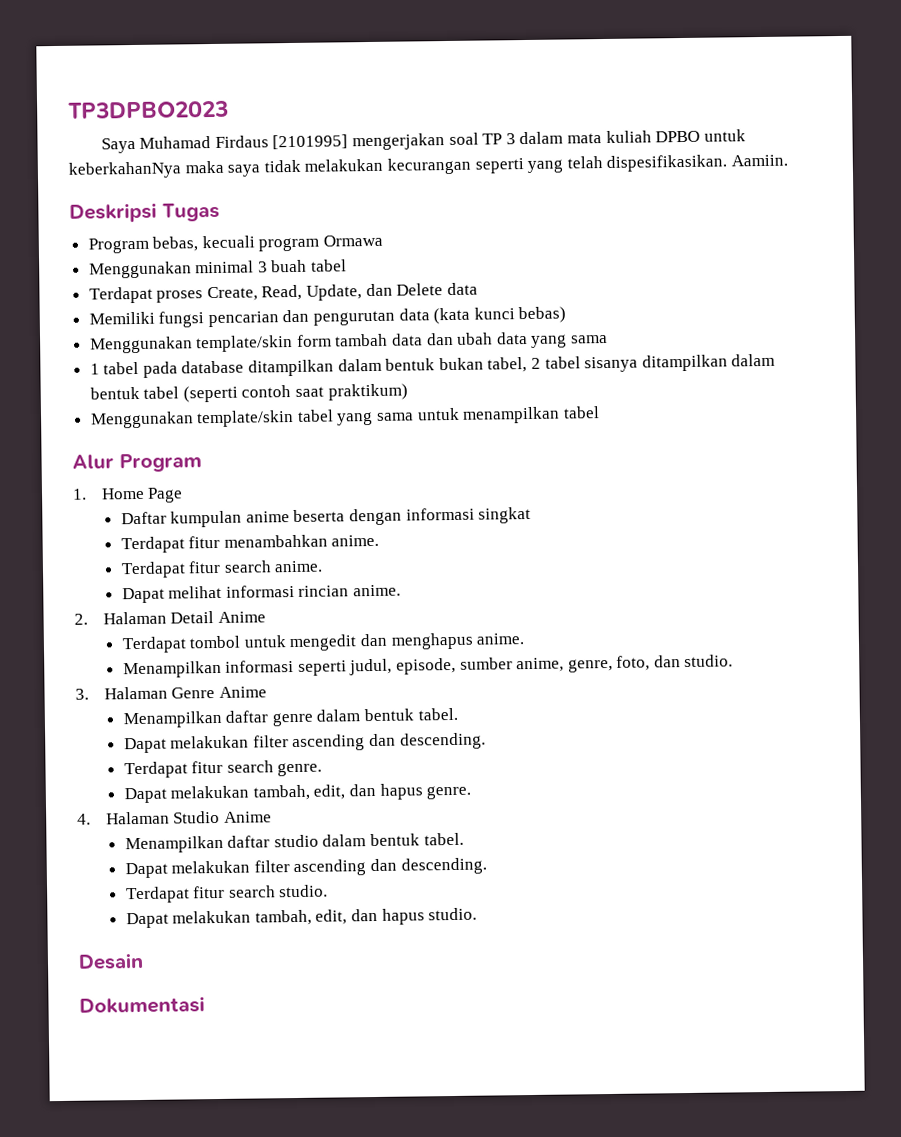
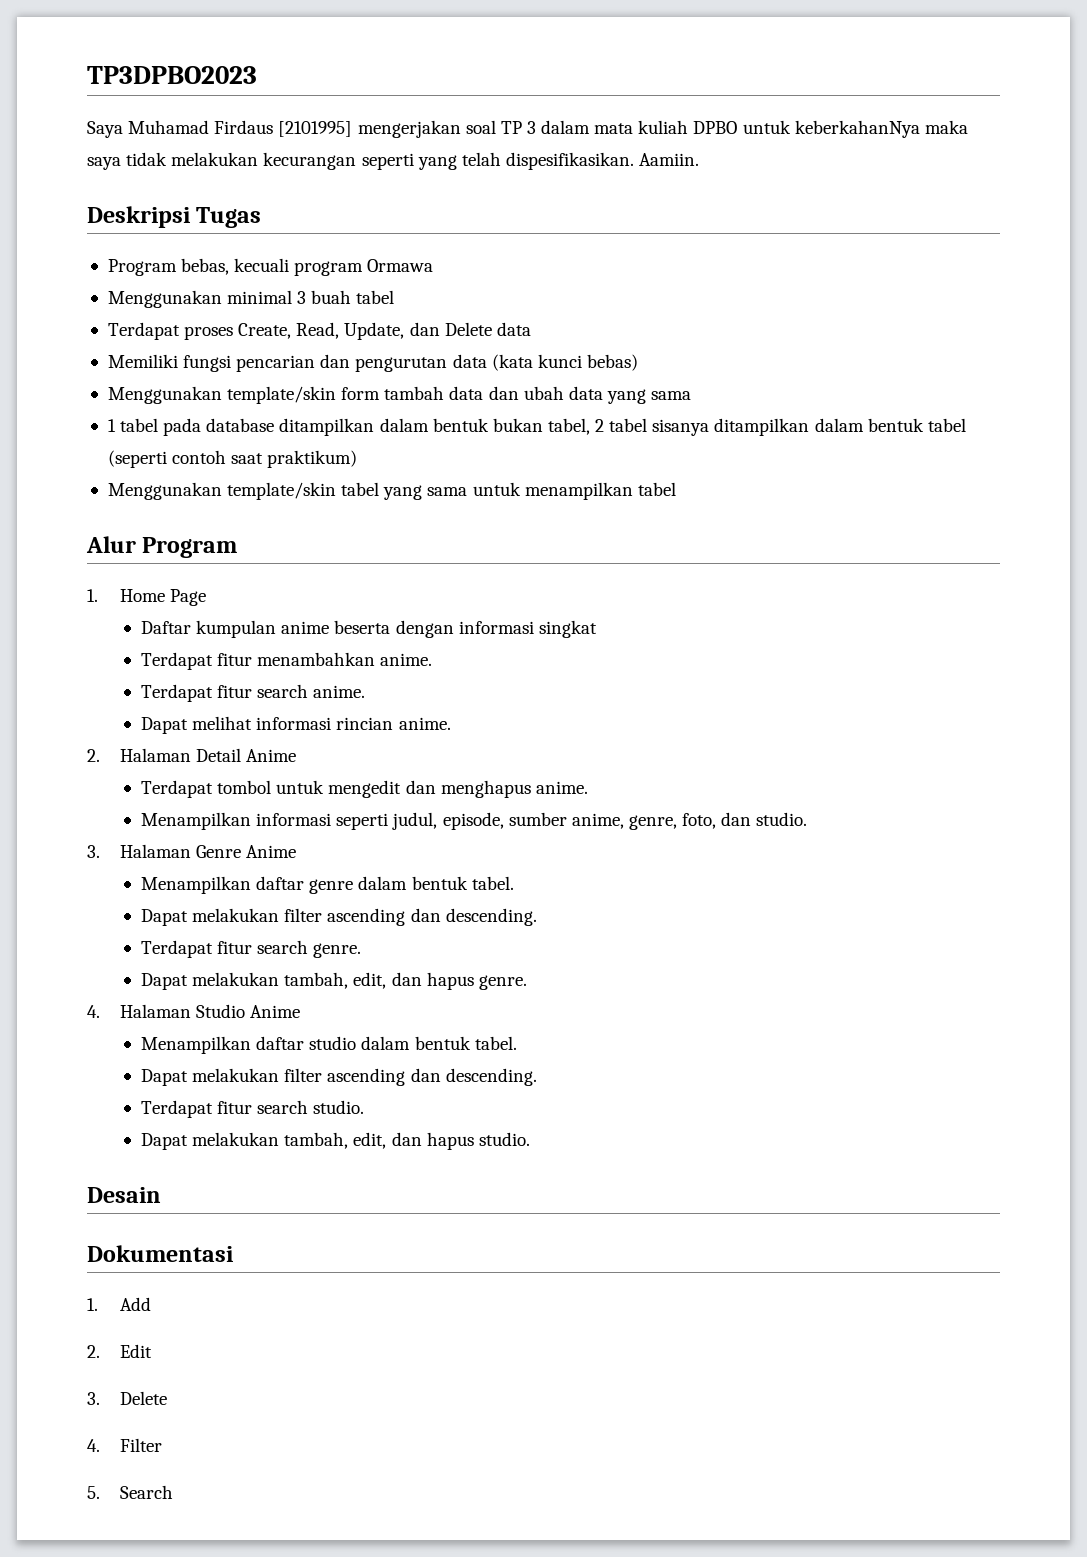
(205, 1005) none -> [87,1297,152,1311] [87,1344,153,1358] [87,1391,168,1405] [87,1438,163,1452] [87,1485,174,1499] // 1. Add // 2. Edit // 3. Delete // 4. Filter // 5. Search

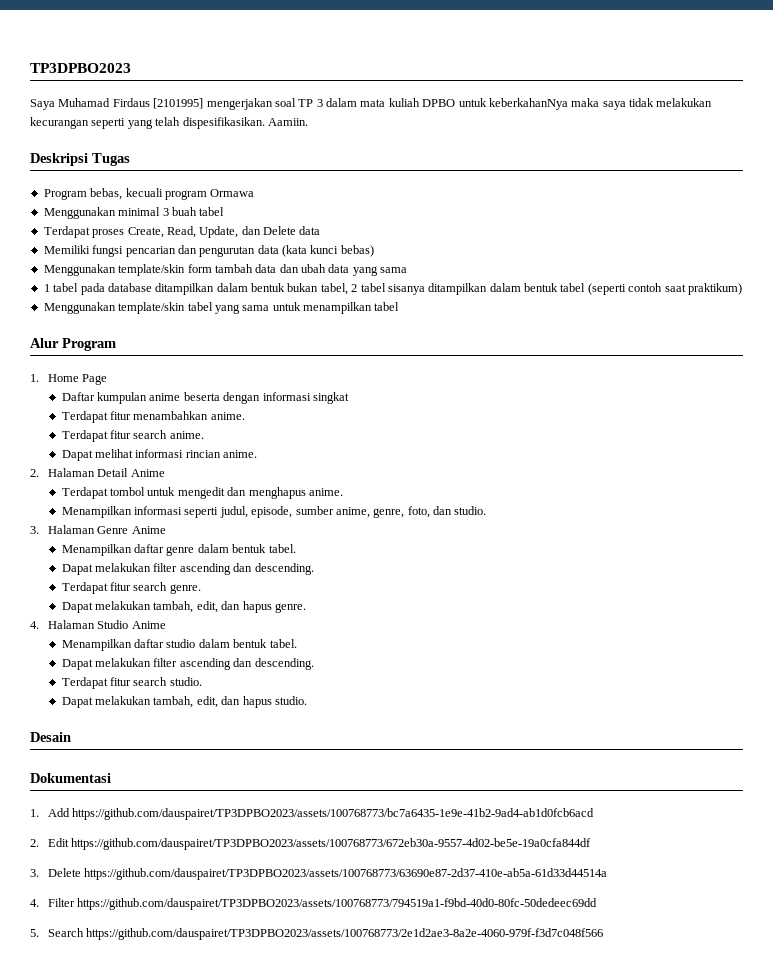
(152, 1304) none -> [72,808,595,820] https://github.com/dauspairet/TP3DPBO2023/assets/100768773/bc7a6435-1e9e-41b2-9ad4-ab1d0fcb6acd
(153, 1351) none -> [71,838,592,850] https://github.com/dauspairet/TP3DPBO2023/assets/100768773/672eb30a-9557-4d02-be5e-19a0cfa844df
(168, 1398) none -> [84,868,608,880] https://github.com/dauspairet/TP3DPBO2023/assets/100768773/63690e87-2d37-410e-ab5a-61d33d44514a
(163, 1445) none -> [77,898,598,910] https://github.com/dauspairet/TP3DPBO2023/assets/100768773/794519a1-f9bd-40d0-80fc-50dedeec69dd
(174, 1492) none -> [86,928,604,940] https://github.com/dauspairet/TP3DPBO2023/assets/100768773/2e1d2ae3-8a2e-4060-979f-f3d7c048f566

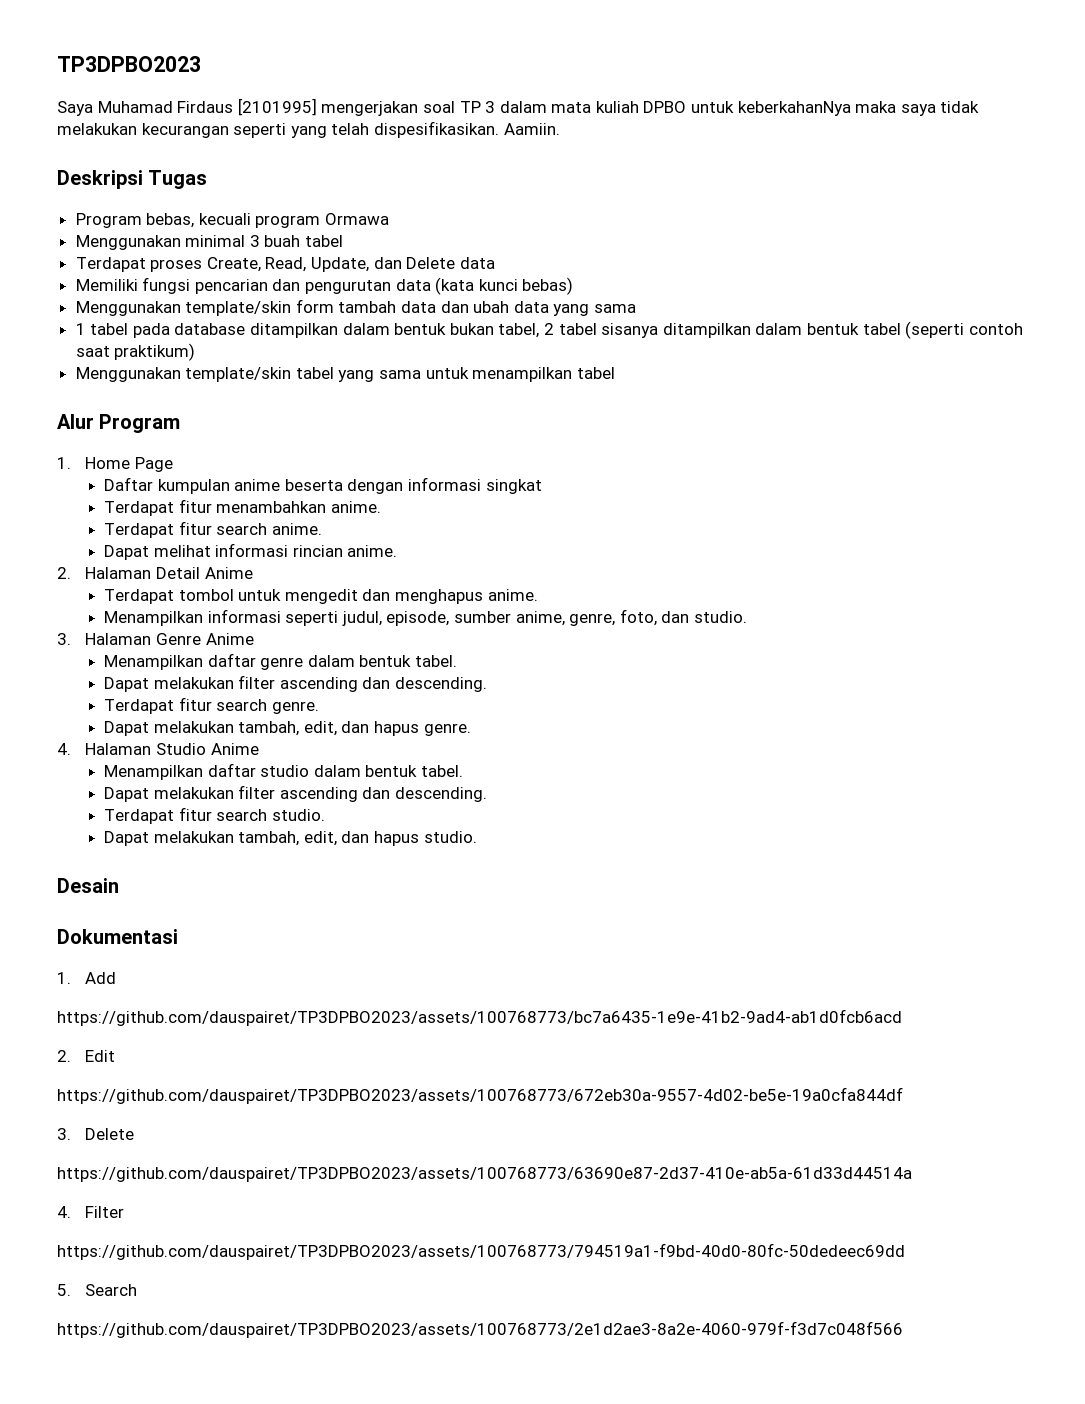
(70, 812) none -> (117, 978) //
(69, 842) none -> (116, 1056) //
(81, 872) none -> (135, 1134) //
(75, 902) none -> (125, 1212) //
(84, 932) none -> (138, 1290) //

